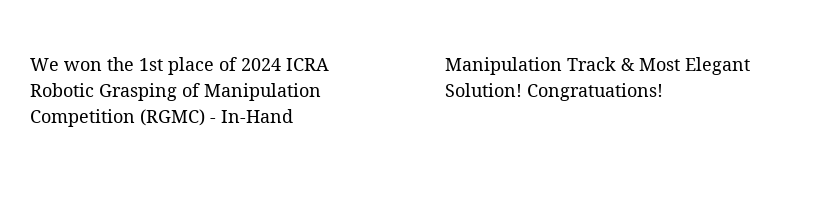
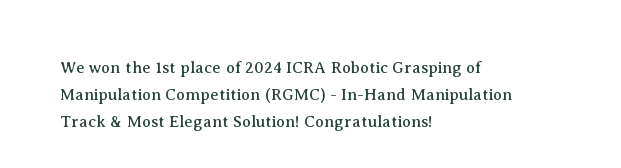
[527,83,663,101] Congratuations! -> [303,115,432,131] Congratulations!

